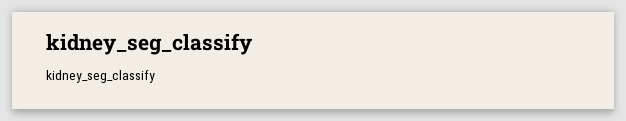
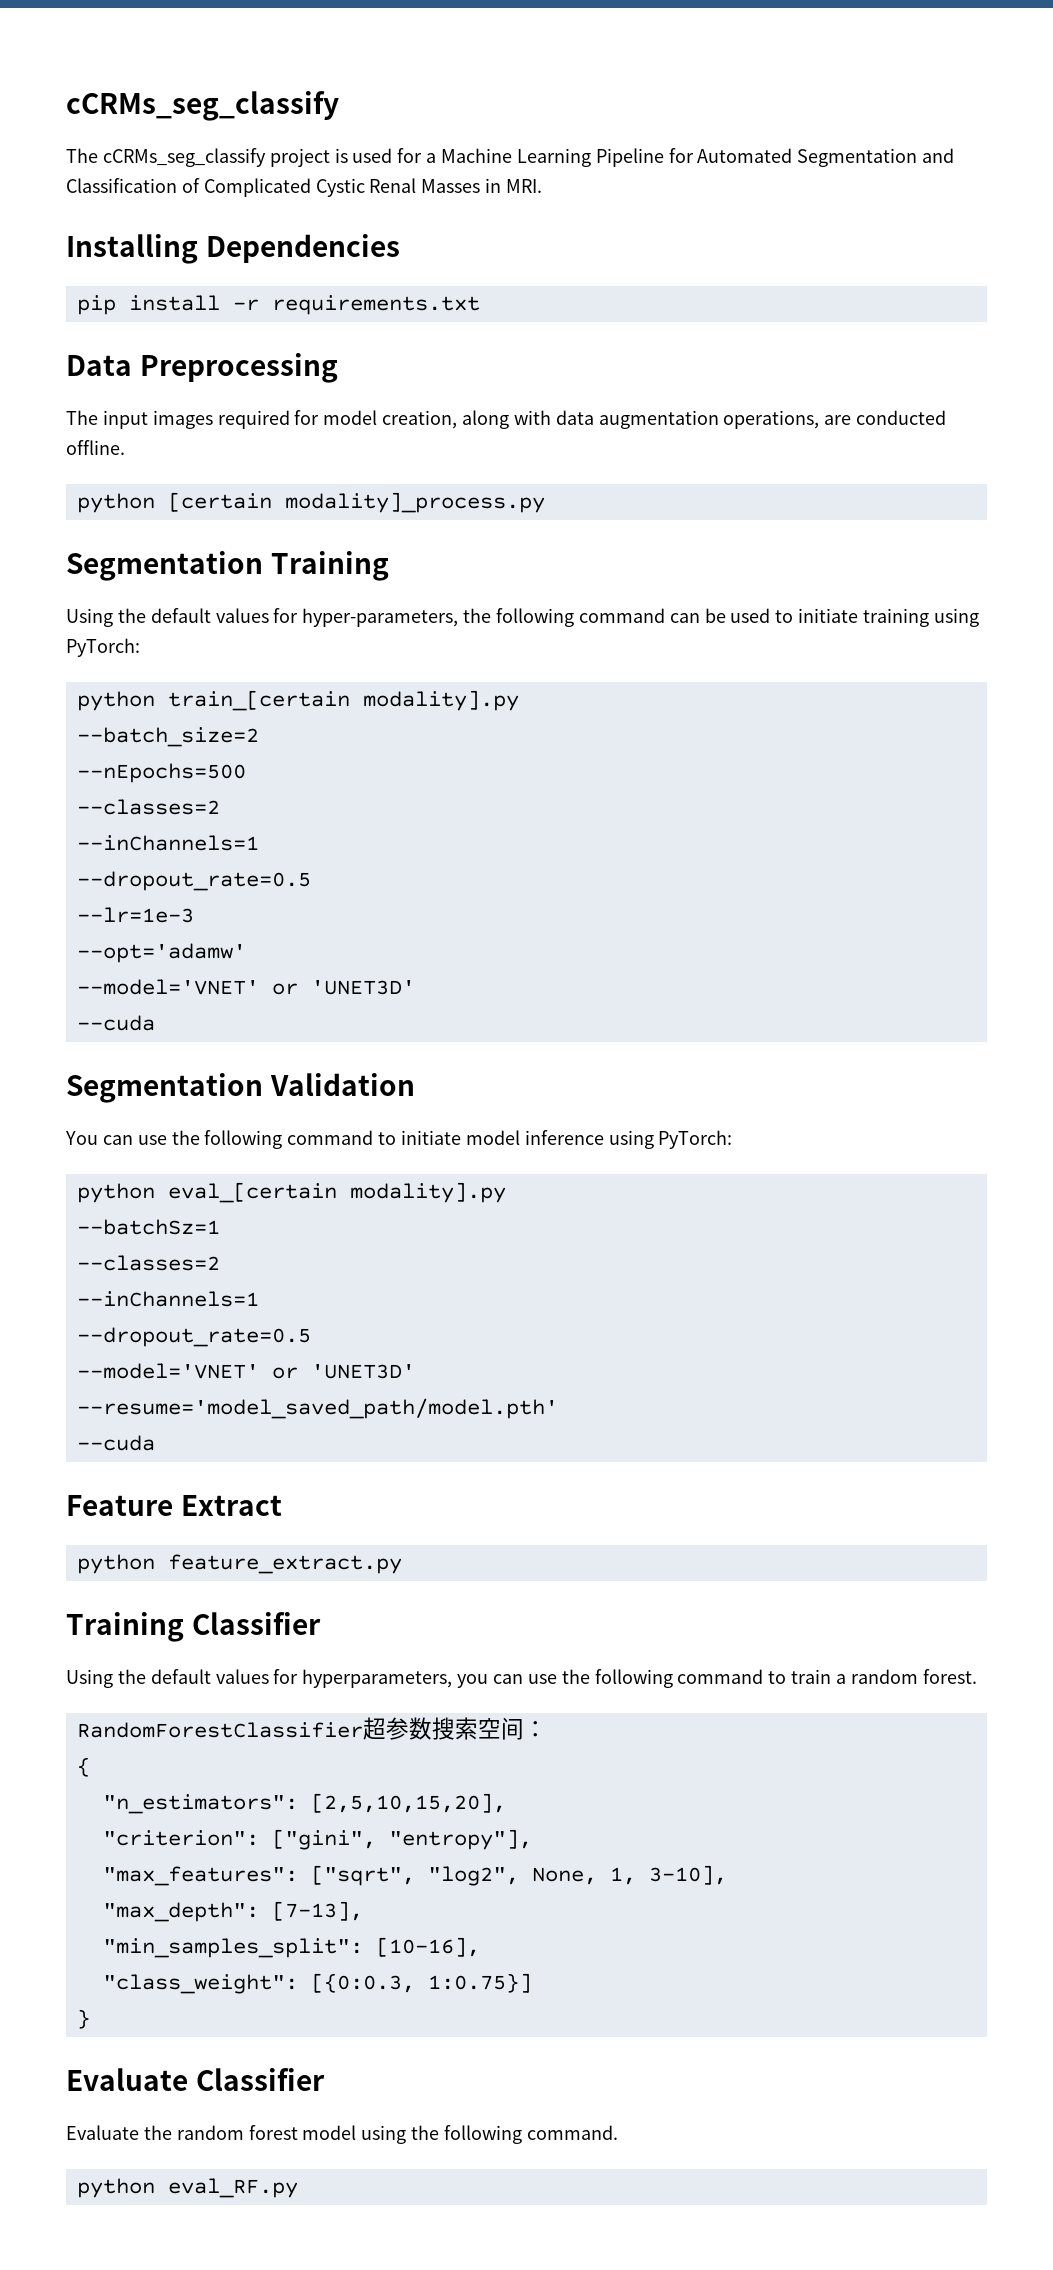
[46,33,253,55] [46,70,155,83] kidney_seg_classify // kidney_seg_classify -> [66,91,339,121] [66,148,955,167] [66,178,543,197] [66,234,400,264] [76,295,480,315] [66,353,338,383] [66,410,947,429] [66,440,125,455] [76,492,545,513] [66,551,389,581] [66,608,979,627] [66,638,140,657] [76,690,519,711] [76,727,259,747] [76,763,246,783] [76,799,220,815] [76,835,259,851] [76,871,311,891] [76,907,194,923] [76,943,246,963] [76,979,415,995] [76,1015,155,1031] [66,1073,415,1103] [65,1130,733,1149] [76,1182,506,1203] [76,1219,220,1235] [76,1255,220,1271] [76,1291,259,1307] [76,1327,311,1347] [76,1363,415,1379] [76,1398,558,1419] [76,1435,155,1451] [66,1495,282,1516] [76,1554,402,1574] [66,1612,321,1642] [66,1669,977,1688] [76,1717,547,1740] [76,1757,90,1777] [102,1793,506,1814] [102,1829,532,1850] [102,1865,727,1886] [102,1901,363,1922] [102,1937,480,1958] [102,1973,532,1994] [76,2009,90,2029] [66,2068,325,2091] [66,2125,618,2144] [76,2178,298,2198] cCRMs_seg_classify // The cCRMs_seg_classify project is used for a Machine Learning Pipeline for Automated Segmentation and Classification of Complicated Cystic Renal Masses in MRI. // Installing Dependencies // pip install -r requirements.txt // Data Preprocessing // The input images required for model creation, along with data augmentation operations, are conducted offline. // python [certain modality]_process.py // Segmentation Training // Using the default values for hyper-parameters, the following command can be used to initiate training using PyTorch: // python train_[certain modality].py // --batch_size=2 // --nEpochs=500 // --classes=2 // --inChannels=1 // --dropout_rate=0.5 // --lr=1e-3 // --opt='adamw' // --model='VNET' or 'UNET3D' // --cuda // Segmentation Validation // You can use the following command to initiate model inference using PyTorch: // python eval_[certain modality].py // --batchSz=1 // --classes=2 // --inChannels=1 // --dropout_rate=0.5 // --model='VNET' or 'UNET3D' // --resume='model_saved_path/model.pth' // --cuda // Feature Extract // python feature_extract.py // Training Classifier // Using the default values for hyperparameters, you can use the following command to train a random forest. // RandomForestClassifier超参数搜索空间： // { // "n_estimators": [2,5,10,15,20], // "criterion": ["gini", "entropy"], // "max_features": ["sqrt", "log2", None, 1, 3-10], // "max_depth": [7-13], // "min_samples_split": [10-16], // "class_weight": [{0:0.3, 1:0.75}] // } // Evaluate Classifier // Evaluate the random forest model using the following command. // python eval_RF.py

